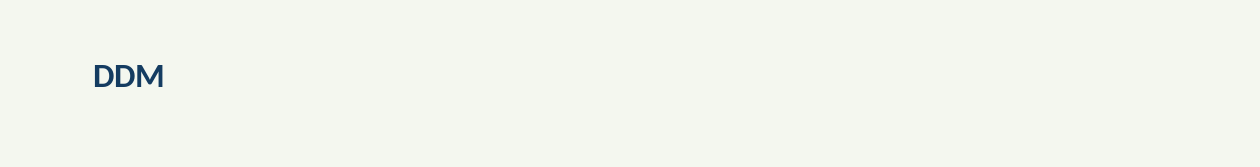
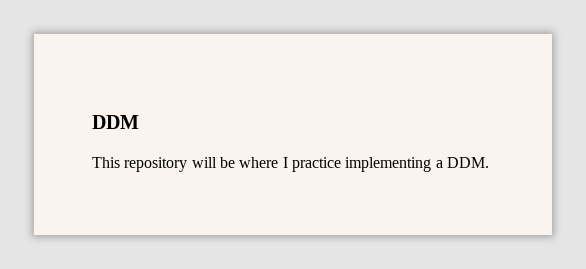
(165, 76) none -> [92,157,489,172] // This repository will be where I practice implementing a DDM.

